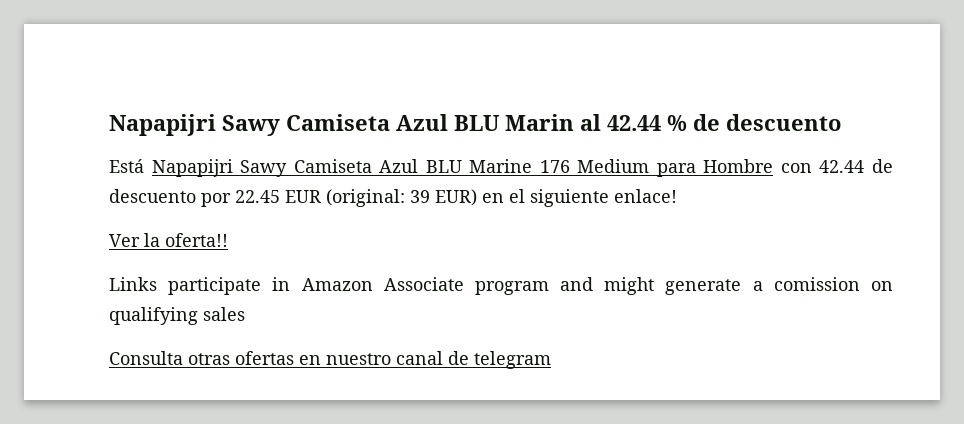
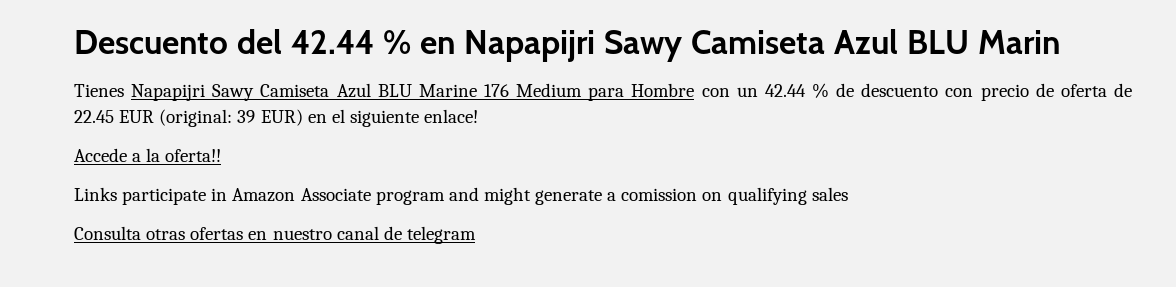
(109, 125) none -> [74,29,456,54] Descuento del 42.44 % en
[580,114,841,131] [109,159,144,173] al 42.44 % de descuento // Está -> [74,84,124,97] // Tienes
[819,159,894,173] [109,189,231,207] 42.44 de descuento por -> [736,83,1132,101] un 42.44 % de descuento con precio de oferta de
[109,234,140,247] Ver -> [74,148,142,162] Accede a

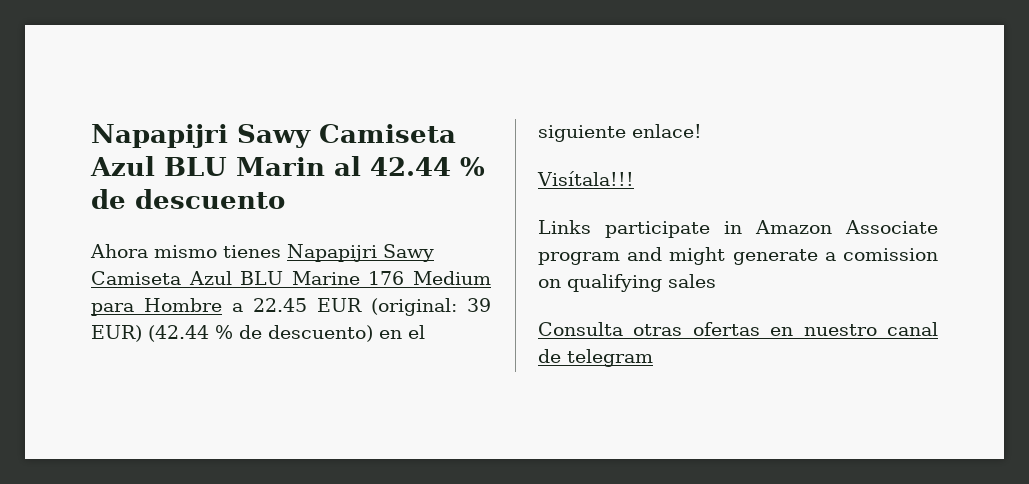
[74,29,456,54] Descuento del 42.44 % en -> (91, 136) none
[74,84,124,97] // Tienes -> [333,156,485,176] [91,189,285,209] [90,244,281,258] al 42.44 % de descuento // Ahora mismo tienes
[701,83,1132,101] con un 42.44 % de descuento con precio de oferta de -> [232,303,243,312] a
(303, 117) none -> [148,325,373,342] (42.44 % de descuento)
[74,148,222,162] Accede a la oferta!! -> [537,171,634,186] Visítala!!!

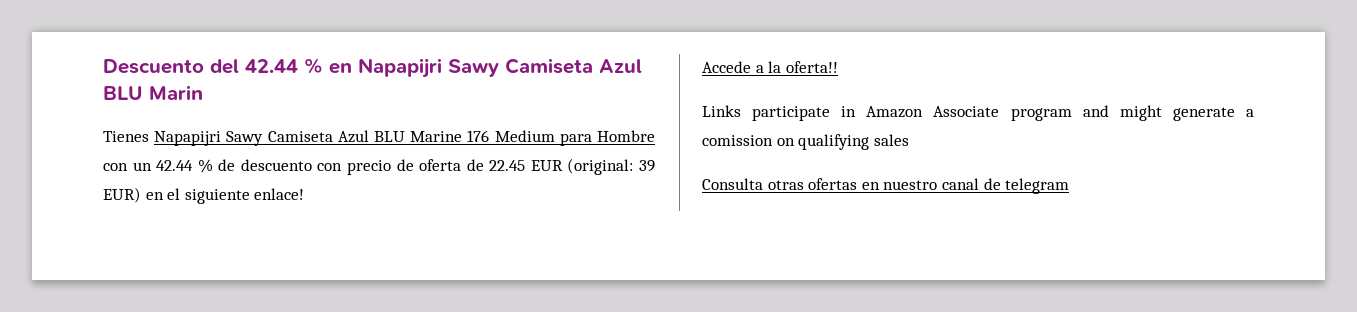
(91, 136) none -> [103,58,352,74] Descuento del 42.44 % en
[333,156,485,176] [91,189,285,209] [90,244,281,258] al 42.44 % de descuento // Ahora mismo tienes -> [103,131,149,142] // Tienes
[232,303,243,312] a -> [103,159,484,175] con un 42.44 % de descuento con precio de oferta de
[148,325,373,342] (42.44 % de descuento) -> (141, 195) none
[537,171,634,186] Visítala!!! -> [702,61,838,73] Accede a la oferta!!

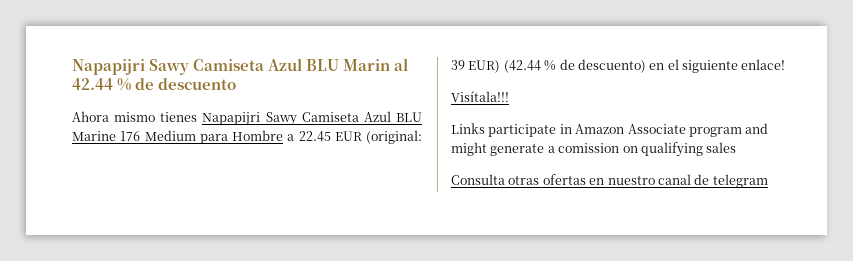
[103,58,352,74] Descuento del 42.44 % en -> (72, 67) none
[103,131,149,142] // Tienes -> [394,58,409,71] [72,78,237,91] [72,111,198,122] al 42.44 % de descuento // Ahora mismo tienes
[103,159,484,175] con un 42.44 % de descuento con precio de oferta de -> [287,134,295,141] a
(141, 195) none -> [503,59,646,73] (42.44 % de descuento)
[702,61,838,73] Accede a la oferta!! -> [451,91,509,102] Visítala!!!

